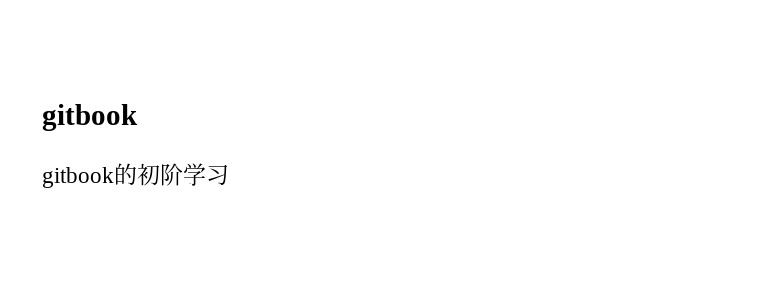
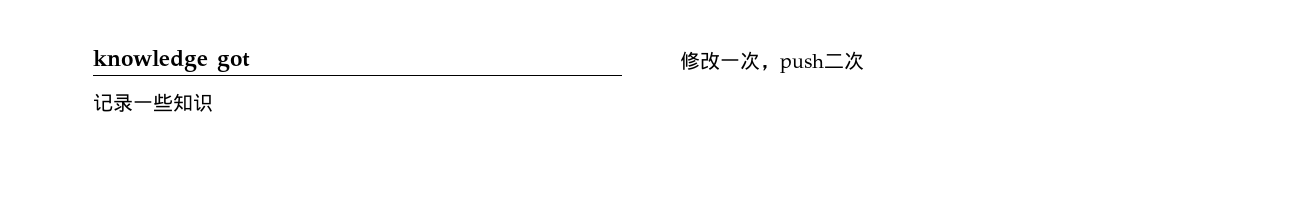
[42,104,138,131] [42,163,229,188] gitbook // gitbook的初阶学习 -> [93,50,250,72] [93,93,213,112] [680,51,864,73] knowledge got // 记录一些知识 // 修改一次，push二次

